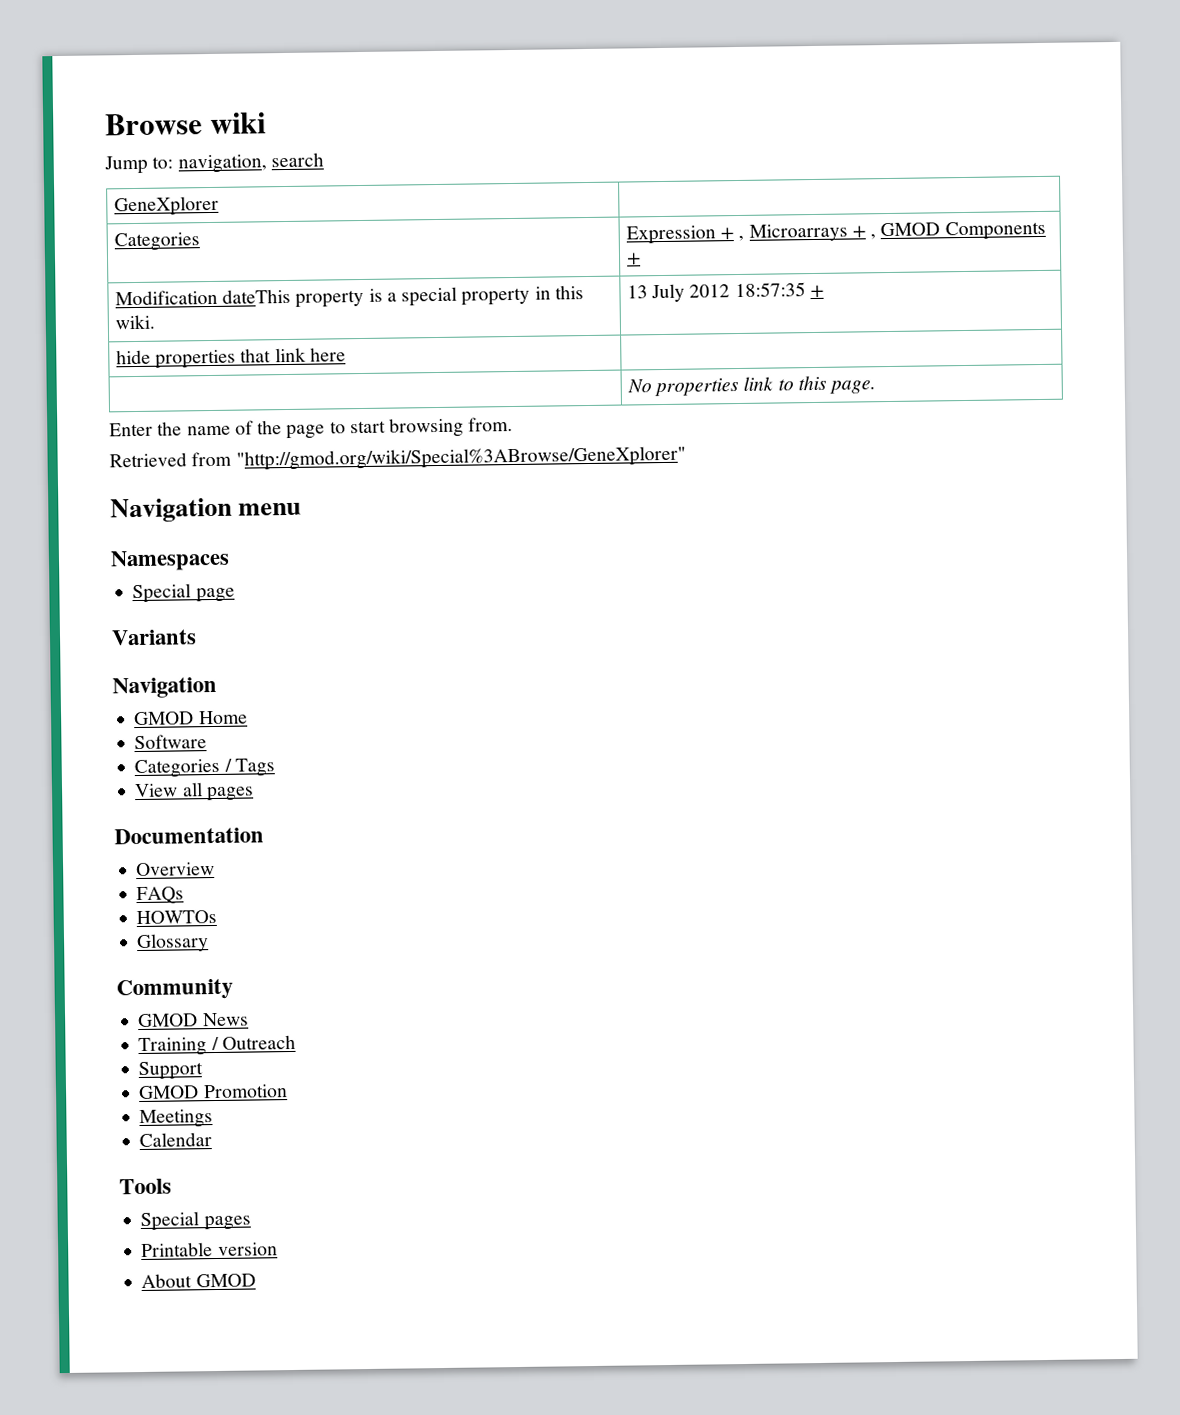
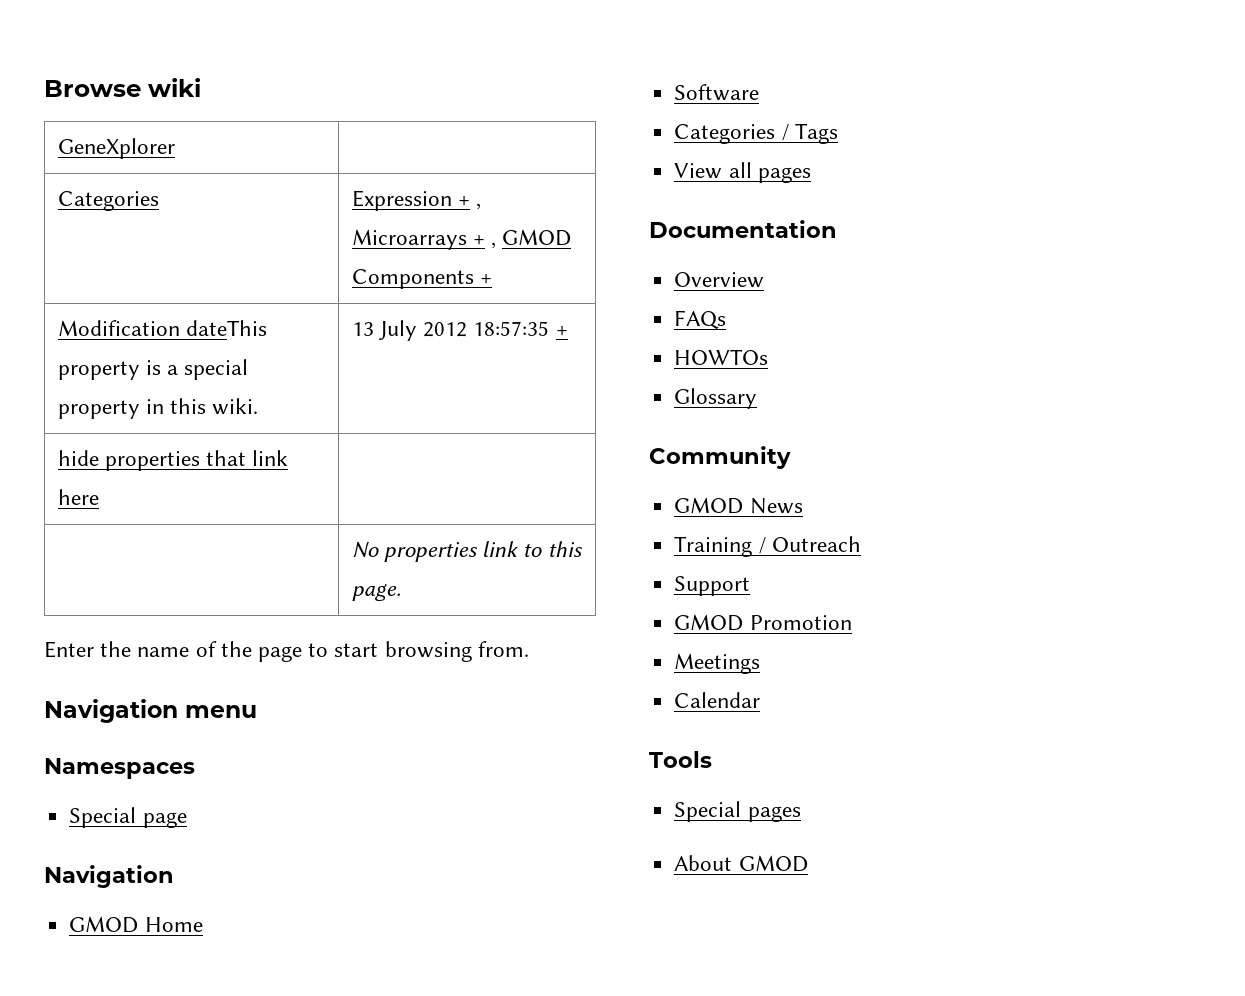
[104,152,324,175] // Jump to: navigation, search -> (201, 87) none
[109,445,686,471] // Retrieved from "http://gmod.org/wiki/Special%3ABrowse/GeneXplorer" -> (529, 649) none
[111,629,197,646] // Variants -> (187, 820) none
[141,1242,278,1258] // Printable version -> (801, 814) none

